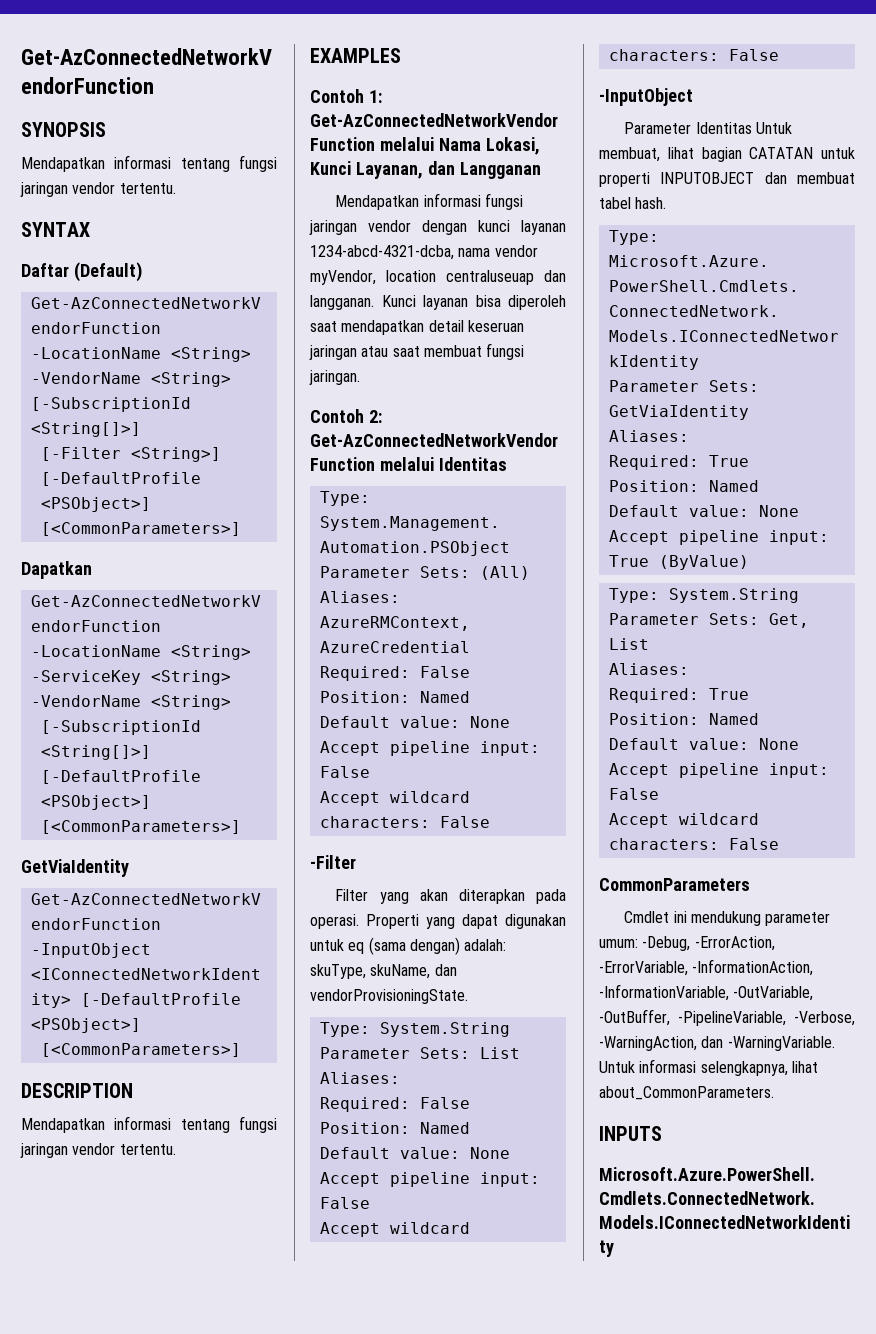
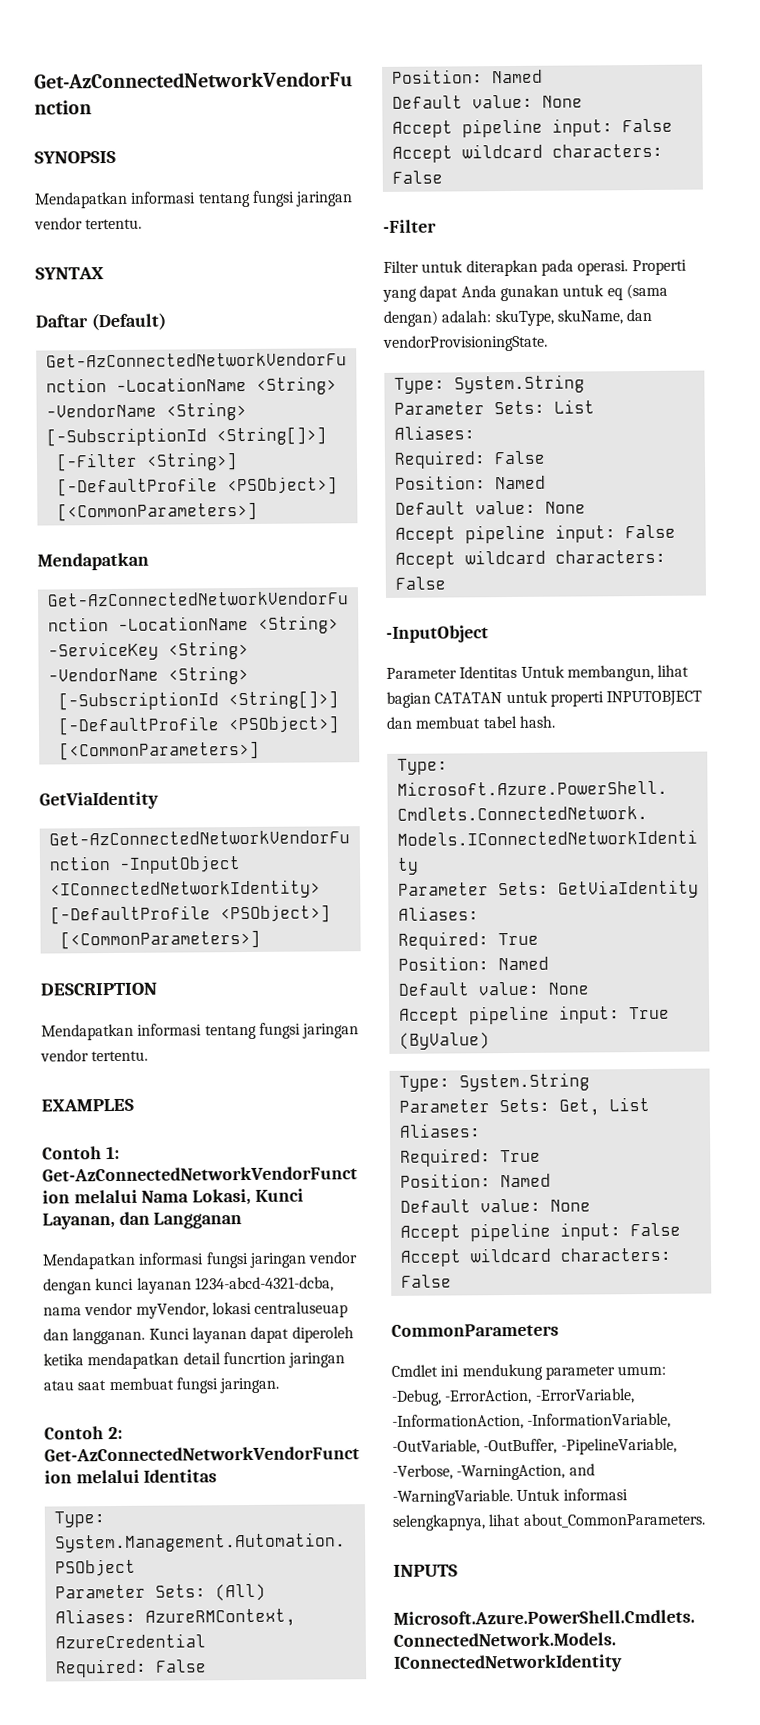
[21,561,92,579] Dapatkan -> [37,552,149,571] Mendapatkan
[386,270,436,282] location -> [211,1301,252,1315] lokasi
[475,295,566,310] [310,321,337,332] bisa diperoleh saat -> [250,1326,354,1343] [43,1353,84,1366] dapat diperoleh ketika
[467,320,524,332] keseruan -> [222,1351,286,1365] funcrtion
[379,889,448,904] yang akan -> [421,260,464,273] untuk
[505,914,566,929] digunakan -> [460,284,559,302] Anda gunakan
[599,147,660,162] membuat, -> [566,664,654,682] membangun,
[701,1036,724,1048] dan -> [568,1463,595,1476] and

